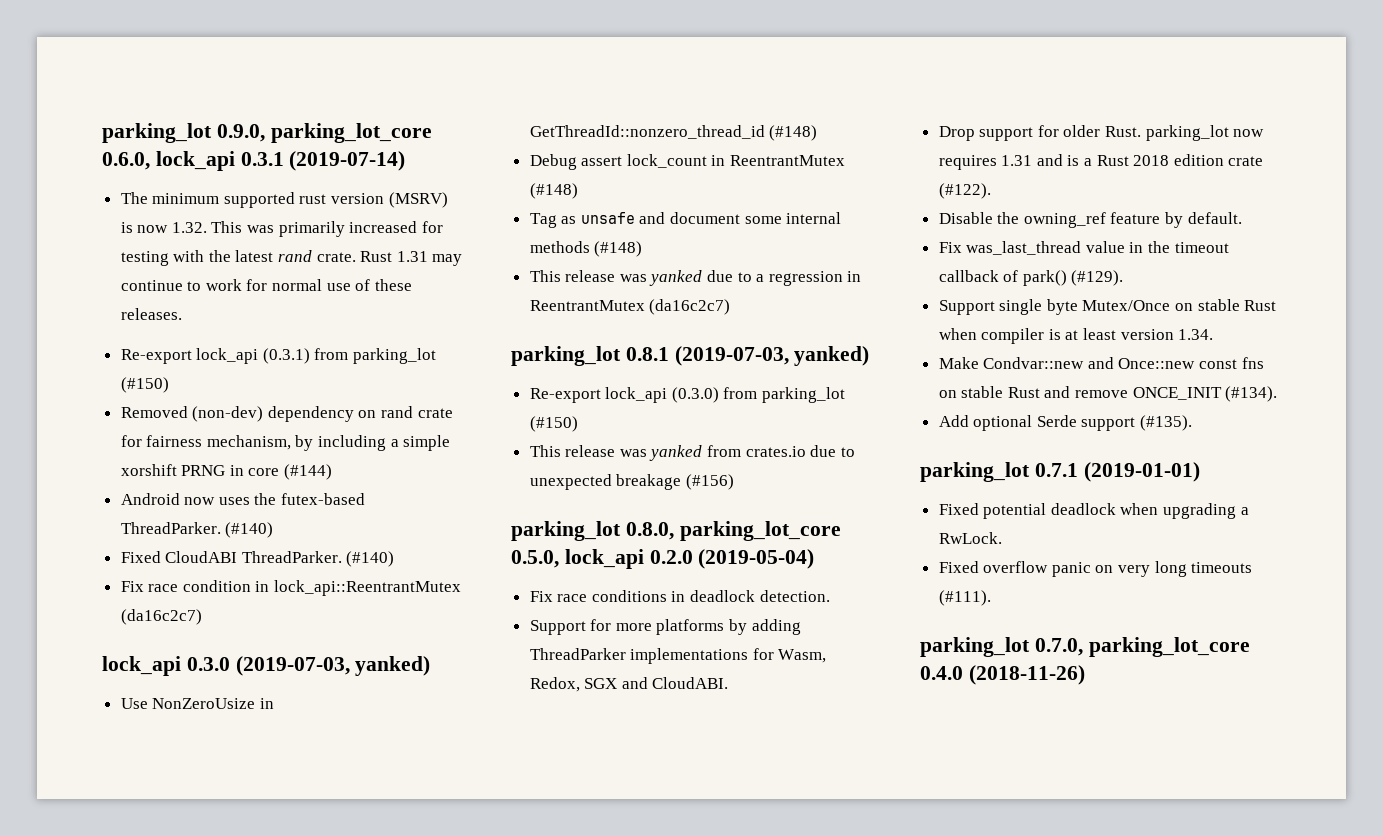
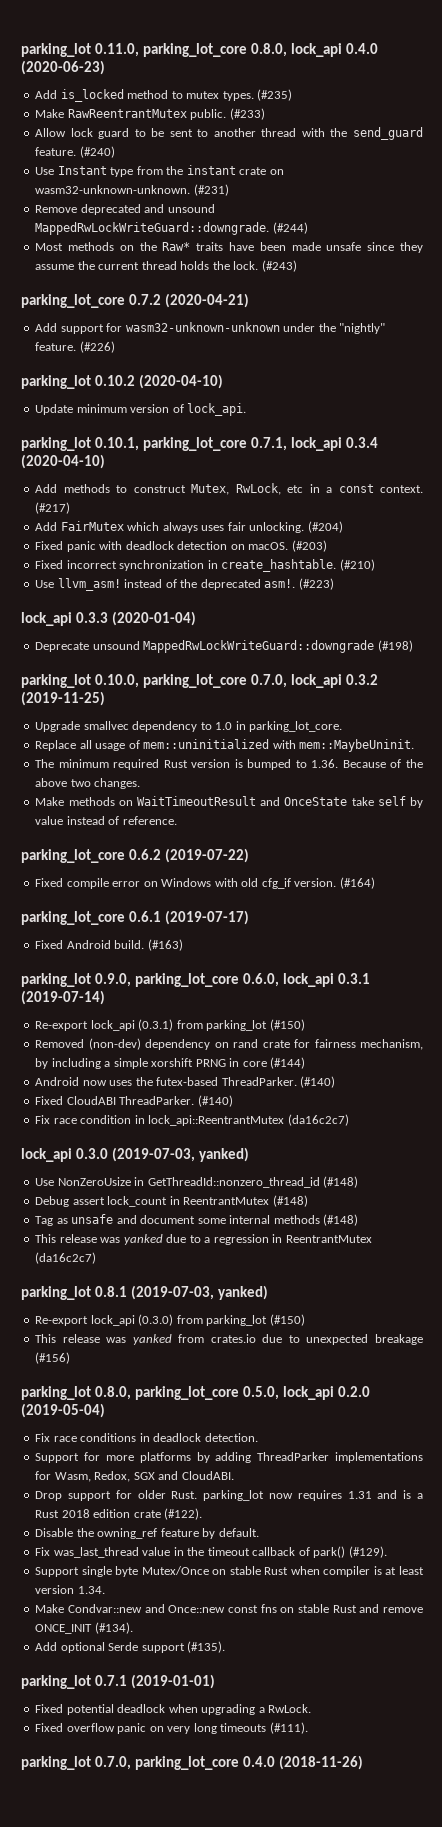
[102,123,212,143] parking_lot -> [21,43,378,57] [21,60,105,75] [35,89,293,102] [35,108,265,120] [35,127,423,140] [35,146,115,158] [35,165,284,177] [35,184,229,196] [35,204,215,215] [35,222,308,235] [35,242,423,253] [35,260,297,272] [21,293,249,308] [35,322,386,334] [35,341,115,353] [21,374,223,389] [35,403,247,416] [21,437,378,451] [21,454,105,469] [35,483,424,495] [35,502,71,514] [35,521,343,533] [35,540,327,552] [35,559,375,572] [35,578,334,591] [21,611,196,626] [35,640,413,653] [21,674,378,688] [21,691,105,706] [35,721,343,732] [35,739,415,752] [35,759,423,770] [35,778,141,789] [35,796,423,808] [35,816,177,825] [21,848,249,863] [35,877,375,889] [21,910,249,925] [35,939,183,951] [21,973,91,987] parking_lot 0.11.0, parking_lot_core 0.8.0, lock_api 0.4.0 (2020-06-23) // Add is_locked method to mutex types. (#235) // Make RawReentrantMutex public. (#233) // Allow lock guard to be sent to another thread with the send_guard feature. (#240) // Use Instant type from the instant crate on wasm32-unknown-unknown. (#231) // Remove deprecated and unsound MappedRwLockWriteGuard::downgrade. (#244) // Most methods on the Raw* traits have been made unsafe since they assume the current thread holds the lock. (#243) // parking_lot_core 0.7.2 (2020-04-21) // Add support for wasm32-unknown-unknown under the "nightly" feature. (#226) // parking_lot 0.10.2 (2020-04-10) // Update minimum version of lock_api. // parking_lot 0.10.1, parking_lot_core 0.7.1, lock_api 0.3.4 (2020-04-10) // Add methods to construct Mutex, RwLock, etc in a const context. (#217) // Add FairMutex which always uses fair unlocking. (#204) // Fixed panic with deadlock detection on macOS. (#203) // Fixed incorrect synchronization in create_hashtable. (#210) // Use llvm_asm! instead of the deprecated asm!. (#223) // lock_api 0.3.3 (2020-01-04) // Deprecate unsound MappedRwLockWriteGuard::downgrade (#198) // parking_lot 0.10.0, parking_lot_core 0.7.0, lock_api 0.3.2 (2019-11-25) // Upgrade smallvec dependency to 1.0 in parking_lot_core. // Replace all usage of mem::uninitialized with mem::MaybeUninit. // The minimum required Rust version is bumped to 1.36. Because of the above two changes. // Make methods on WaitTimeoutResult and OnceState take self by value instead of reference. // parking_lot_core 0.6.2 (2019-07-22) // Fixed compile error on Windows with old cfg_if version. (#164) // parking_lot_core 0.6.1 (2019-07-17) // Fixed Android build. (#163) // parking_lot
[120,192,448,208] [120,221,443,237] [120,250,463,266] [120,279,412,291] [120,308,182,320] // The minimum supported rust version (MSRV) is now 1.32. This was primarily increased for testing with the latest rand crate. Rust 1.31 may continue to work for normal use of these releases. -> (105, 997) none

